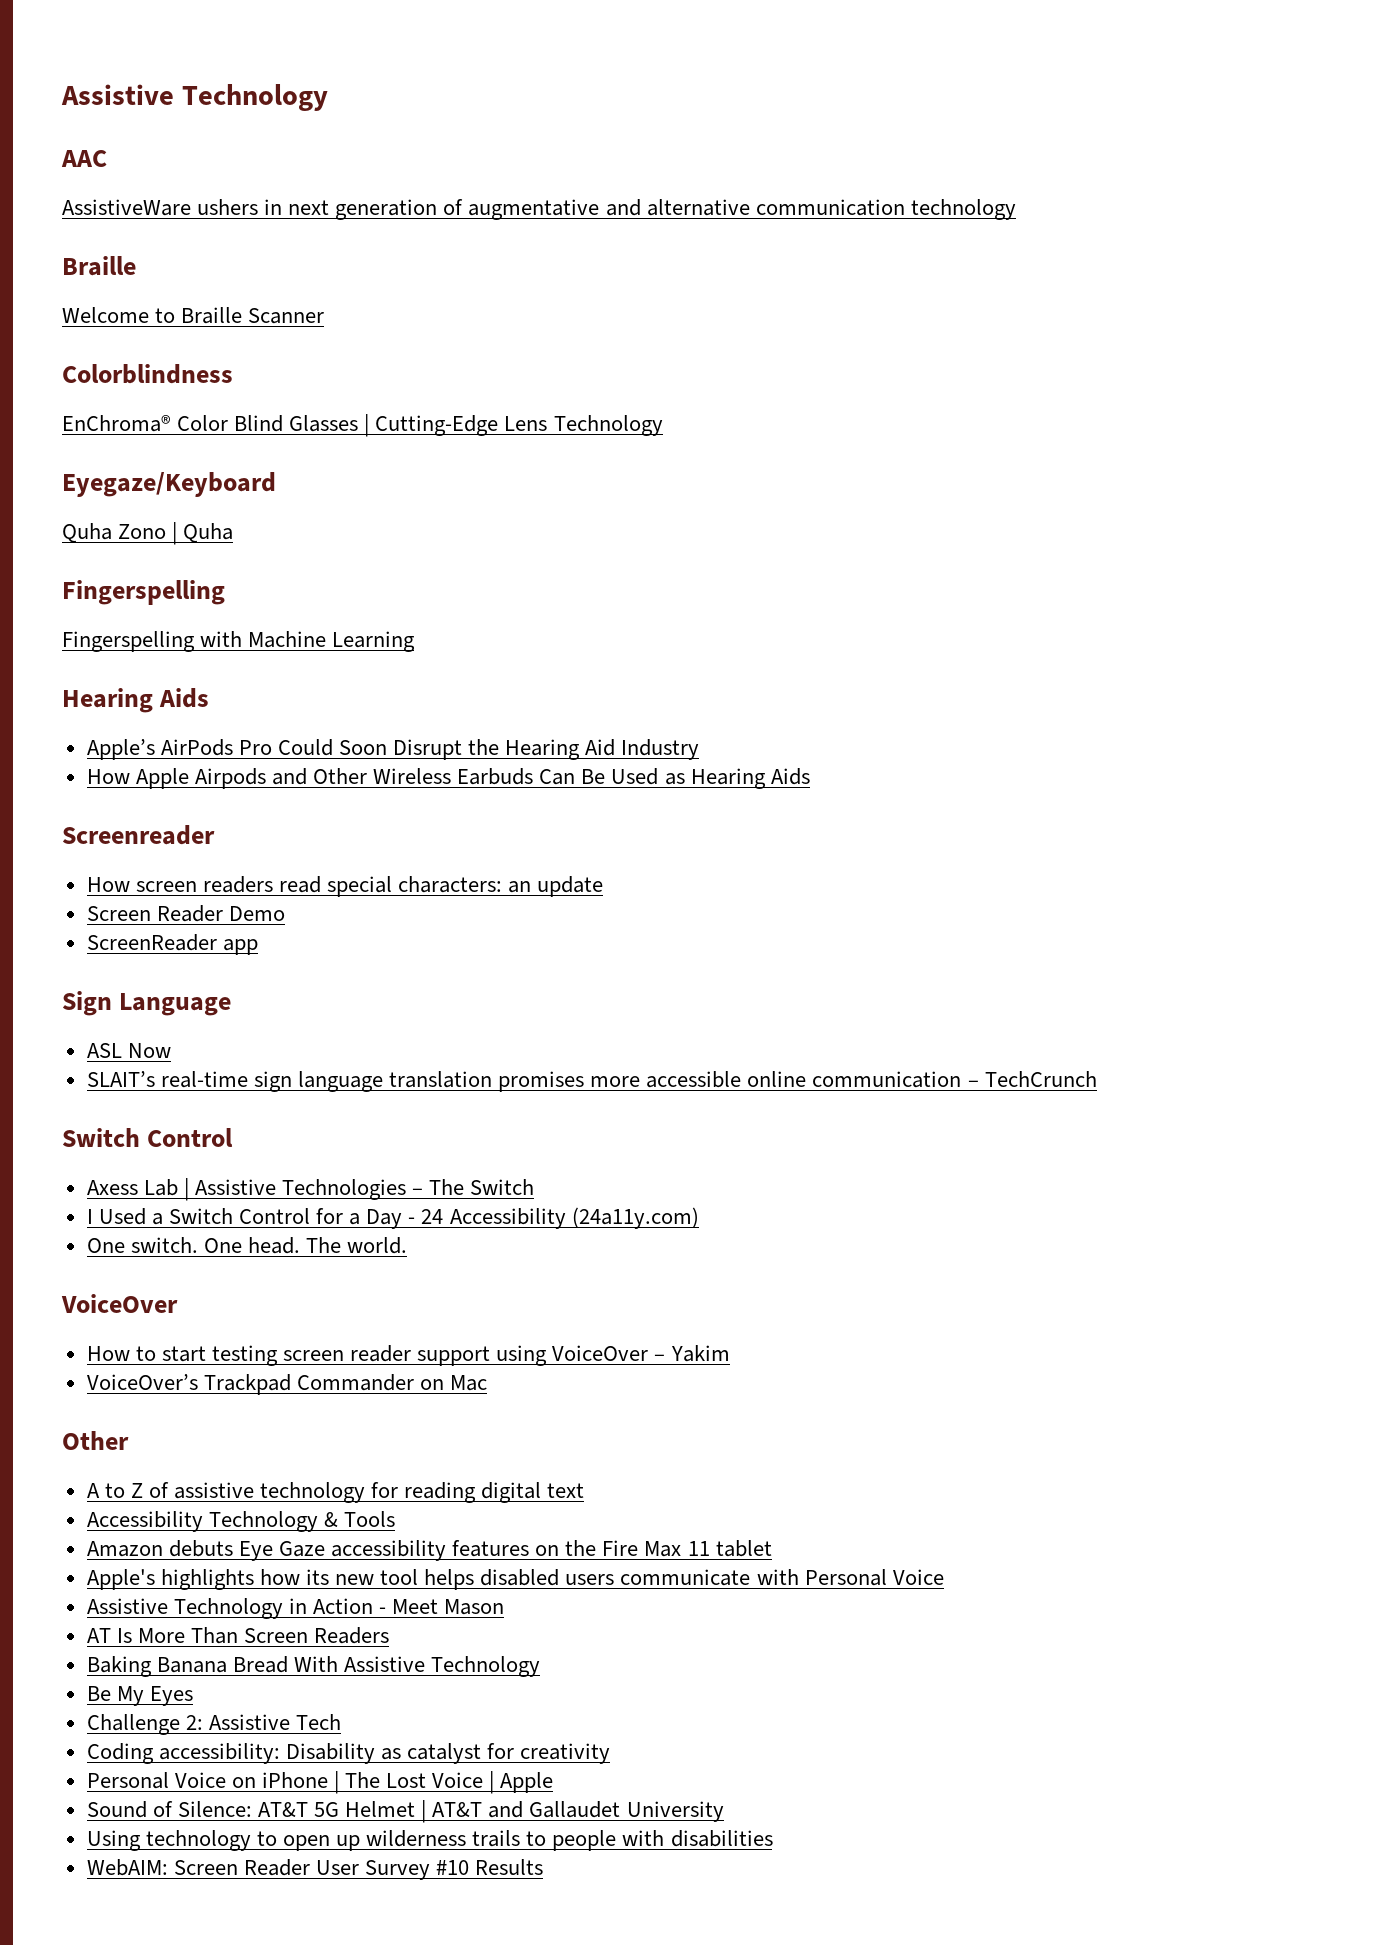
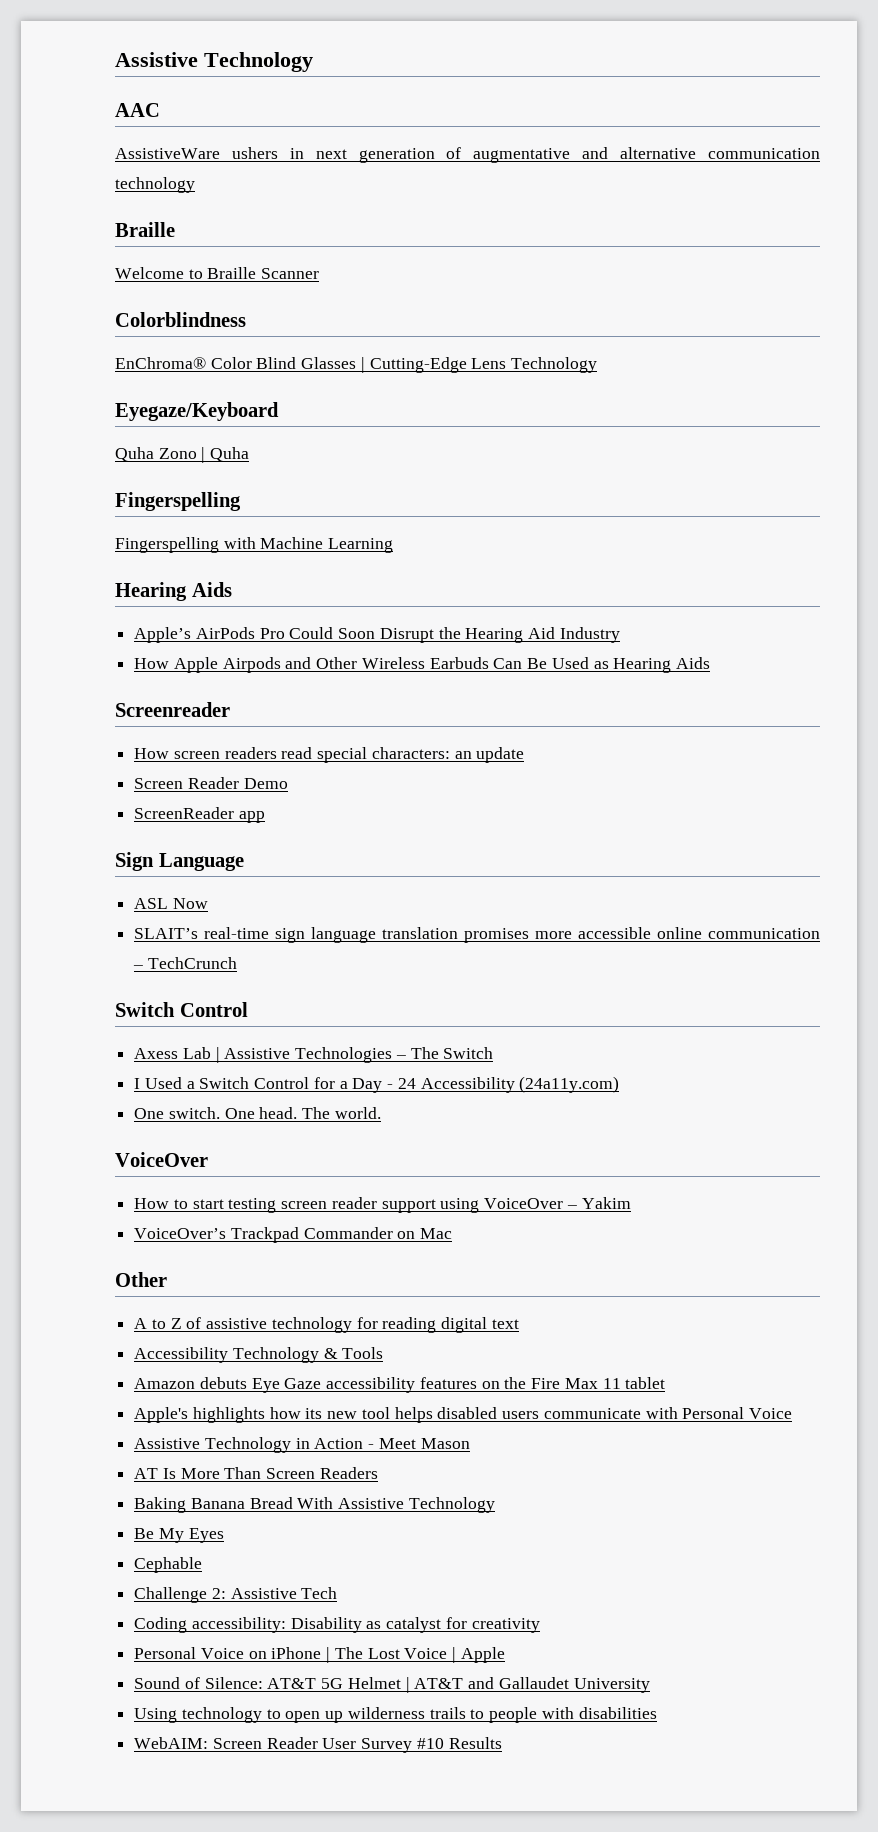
(193, 1696) none -> [134,1557,203,1573] // Cephable

